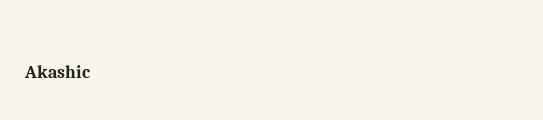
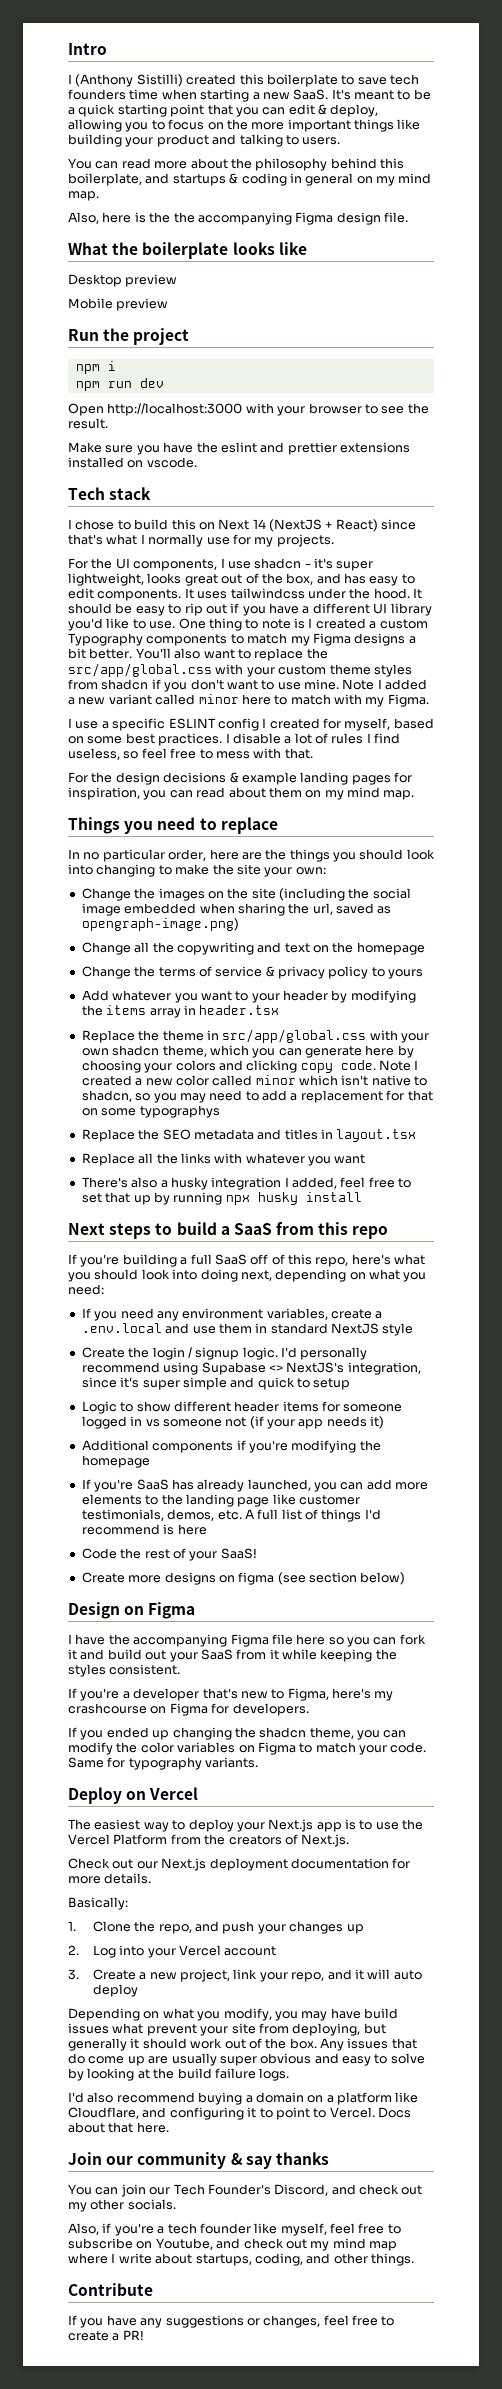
[24,65,91,78] Akashic -> [68,43,107,55] [68,74,419,87] [68,89,431,102] [68,104,379,117] [68,119,421,132] [68,134,341,147] [68,158,404,171] [68,173,432,186] [68,191,99,201] [68,212,408,225] [68,242,307,259] [68,274,178,287] [68,298,169,311] [68,328,190,345] [75,361,116,374] [75,378,164,391] [68,403,429,416] [68,418,108,429] [68,442,410,455] [68,457,197,468] [68,487,152,500] [68,519,417,532] [68,534,334,547] [68,558,374,571] [68,573,415,586] [68,588,422,601] [68,603,432,616] [68,618,428,631] [68,633,416,646] [68,648,328,661] [68,663,412,677] [68,679,428,692] [68,694,429,707] [68,718,434,731] [68,733,401,746] [68,748,313,760] [68,772,412,785] [68,787,415,800] [68,817,278,834] [68,849,435,862] [68,864,326,877] [81,888,411,901] [81,903,392,916] [81,918,239,931] [81,942,425,955] [81,966,424,979] [81,990,416,1003] [81,1005,280,1018] [81,1029,429,1043] [81,1045,414,1058] [81,1060,419,1073] [81,1075,428,1086] [81,1090,433,1103] [81,1105,220,1118] [81,1129,417,1142] [81,1153,366,1166] [81,1177,412,1190] [81,1192,362,1205] [68,1222,389,1239] [68,1254,426,1267] [68,1269,427,1282] [68,1284,104,1295] [81,1308,383,1321] [81,1323,414,1336] [81,1347,368,1360] [81,1362,421,1375] [81,1377,351,1390] [81,1401,403,1414] [81,1416,385,1429] [81,1440,381,1453] [81,1455,150,1468] [81,1479,429,1492] [81,1494,360,1507] [81,1509,381,1522] [81,1524,207,1535] [81,1548,257,1561] [81,1572,406,1585] [68,1602,196,1619] [68,1634,426,1647] [68,1649,397,1662] [68,1664,181,1677] [68,1688,394,1701] [68,1703,309,1716] [68,1727,407,1740] [68,1742,427,1755] [68,1757,259,1770] [68,1787,199,1804] [68,1819,424,1832] [68,1834,350,1847] [68,1858,411,1871] [68,1873,152,1884] [68,1897,128,1910] [68,1921,364,1934] [68,1945,277,1958] [68,1969,422,1982] [92,1984,138,1997] [68,2008,398,2021] [68,2023,386,2036] [68,2038,417,2051] [68,2053,425,2066] [68,2068,290,2081] [68,2092,419,2105] [68,2107,411,2120] [68,2122,169,2133] [68,2152,329,2169] [68,2184,423,2197] [68,2199,176,2212] [68,2223,401,2236] [68,2238,397,2251] [68,2253,414,2266] [68,2283,153,2296] [68,2315,395,2328] [68,2330,144,2341] Intro // I (Anthony Sistilli) created this boilerplate to save tech founders time when starting a new SaaS. It's meant to be a quick starting point that you can edit & deploy, allowing you to focus on the more important things like building your product and talking to users. // You can read more about the philosophy behind this boilerplate, and startups & coding in general on my mind map. // Also, here is the the accompanying Figma design file. // What the boilerplate looks like // Desktop preview // Mobile preview // Run the project // npm i // npm run dev // Open http://localhost:3000 with your browser to see the result. // Make sure you have the eslint and prettier extensions installed on vscode. // Tech stack // I chose to build this on Next 14 (NextJS + React) since that's what I normally use for my projects. // For the UI components, I use shadcn - it's super lightweight, looks great out of the box, and has easy to edit components. It uses tailwindcss under the hood. It should be easy to rip out if you have a different UI library you'd like to use. One thing to note is I created a custom Typography components to match my Figma designs a bit better. You'll also want to replace the src/app/global.css with your custom theme styles from shadcn if you don't want to use mine. Note I added a new variant called minor here to match with my Figma. // I use a specific ESLINT config I created for myself, based on some best practices. I disable a lot of rules I find useless, so feel free to mess with that. // For the design decisions & example landing pages for inspiration, you can read about them on my mind map. // Things you need to replace // In no particular order, here are the things you should look into changing to make the site your own: // Change the images on the site (including the social image embedded when sharing the url, saved as opengraph-image.png) // Change all the copywriting and text on the homepage // Change the terms of service & privacy policy to yours // Add whatever you want to your header by modifying the items array in header.tsx // Replace the theme in src/app/global.css with your own shadcn theme, which you can generate here by choosing your colors and clicking copy code. Note I created a new color called minor which isn't native to shadcn, so you may need to add a replacement for that on some typographys // Replace the SEO metadata and titles in layout.tsx // Replace all the links with whatever you want // There's also a husky integration I added, feel free to set that up by running npx husky install // Next steps to build a SaaS from this repo // If you're building a full SaaS off of this repo, here's what you should look into doing next, depending on what you need: // If you need any environment variables, create a .env.local and use them in standard NextJS style // Create the login / signup logic. I'd personally recommend using Supabase <> NextJS's integration, since it's super simple and quick to setup // Logic to show different header items for someone logged in vs someone not (if your app needs it) // Additional components if you're modifying the homepage // If you're SaaS has already launched, you can add more elements to the landing page like customer testimonials, demos, etc. A full list of things I'd recommend is here // Code the rest of your SaaS! // Create more designs on figma (see section below) // Design on Figma // I have the accompanying Figma file here so you can fork it and build out your SaaS from it while keeping the styles consistent. // If you're a developer that's new to Figma, here's my crashcourse on Figma for developers. // If you ended up changing the shadcn theme, you can modify the color variables on Figma to match your code. Same for typography variants. // Deploy on Vercel // The easiest way to deploy your Next.js app is to use the Vercel Platform from the creators of Next.js. // Check out our Next.js deployment documentation for more details. // Basically: // 1. Clone the repo, and push your changes up // 2. Log into your Vercel account // 3. Create a new project, link your repo, and it will auto deploy // Depending on what you modify, you may have build issues what prevent your site from deploying, but generally it should work out of the box. Any issues that do come up are usually super obvious and easy to solve by looking at the build failure logs. // I'd also recommend buying a domain on a platform like Cloudflare, and configuring it to point to Vercel. Docs about that here. // Join our community & say thanks // You can join our Tech Founder's Discord, and check out my other socials. // Also, if you're a tech founder like myself, feel free to subscribe on Youtube, and check out my mind map where I write about startups, coding, and other things. // Contribute // If you have any suggestions or changes, feel free to create a PR!

